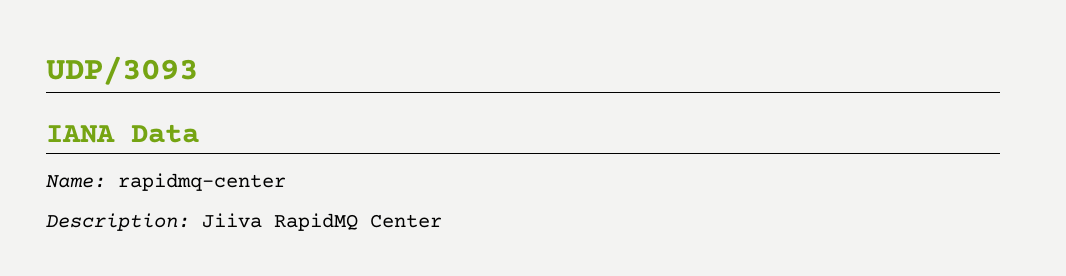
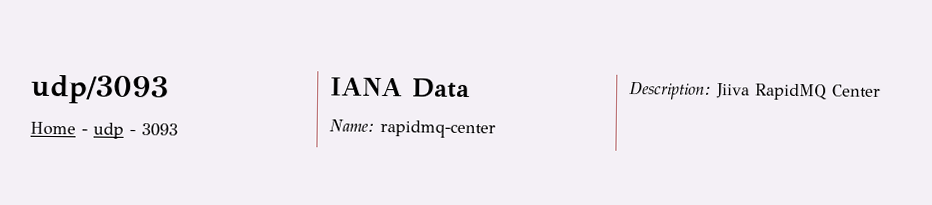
[46,56,198,85] UDP/3093 -> [30,74,169,105] [30,121,178,139] udp/3093 // Home - udp - 3093

